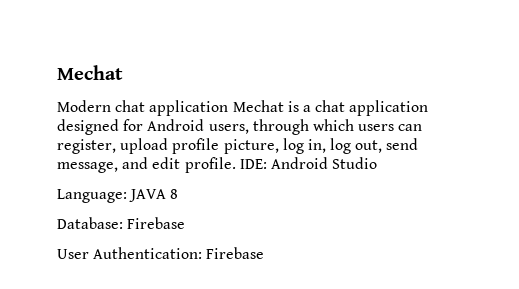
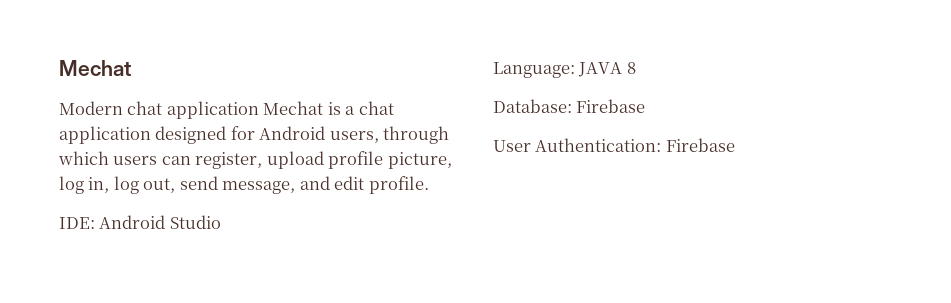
(236, 165) none -> (429, 185) //

